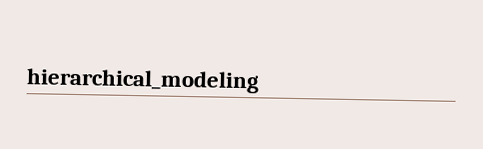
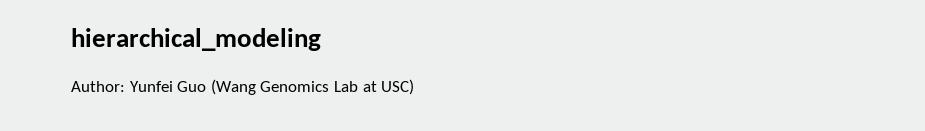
(260, 81) none -> [71,79,415,95] // Author: Yunfei Guo (Wang Genomics Lab at USC)

